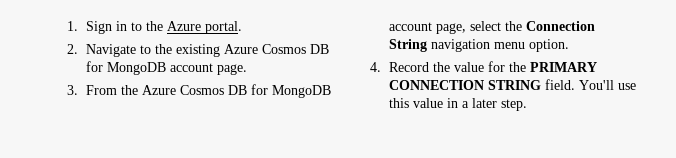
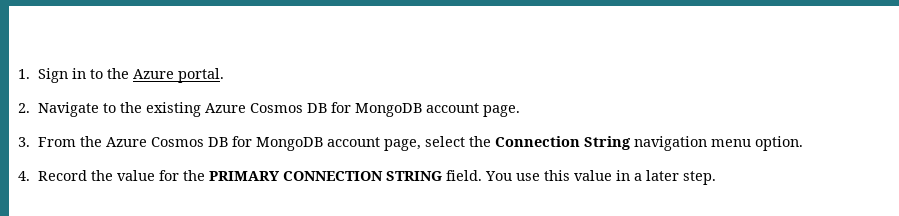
[578,80,614,90] You'll -> [485,171,513,181] You

